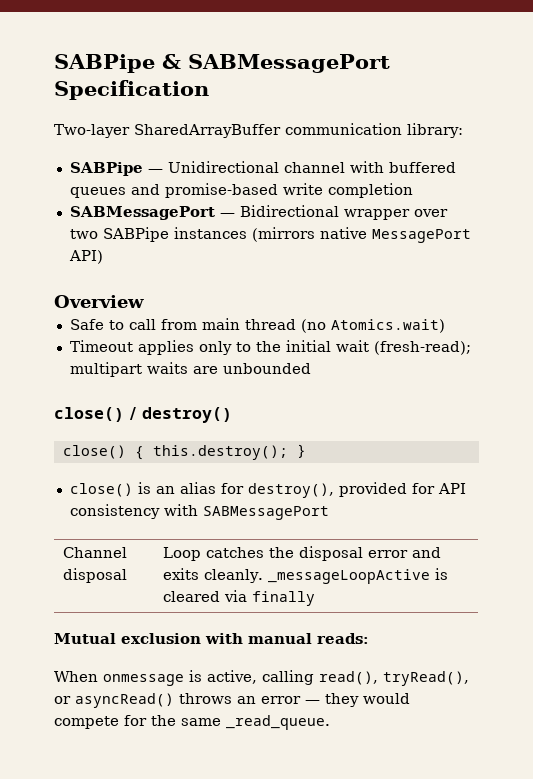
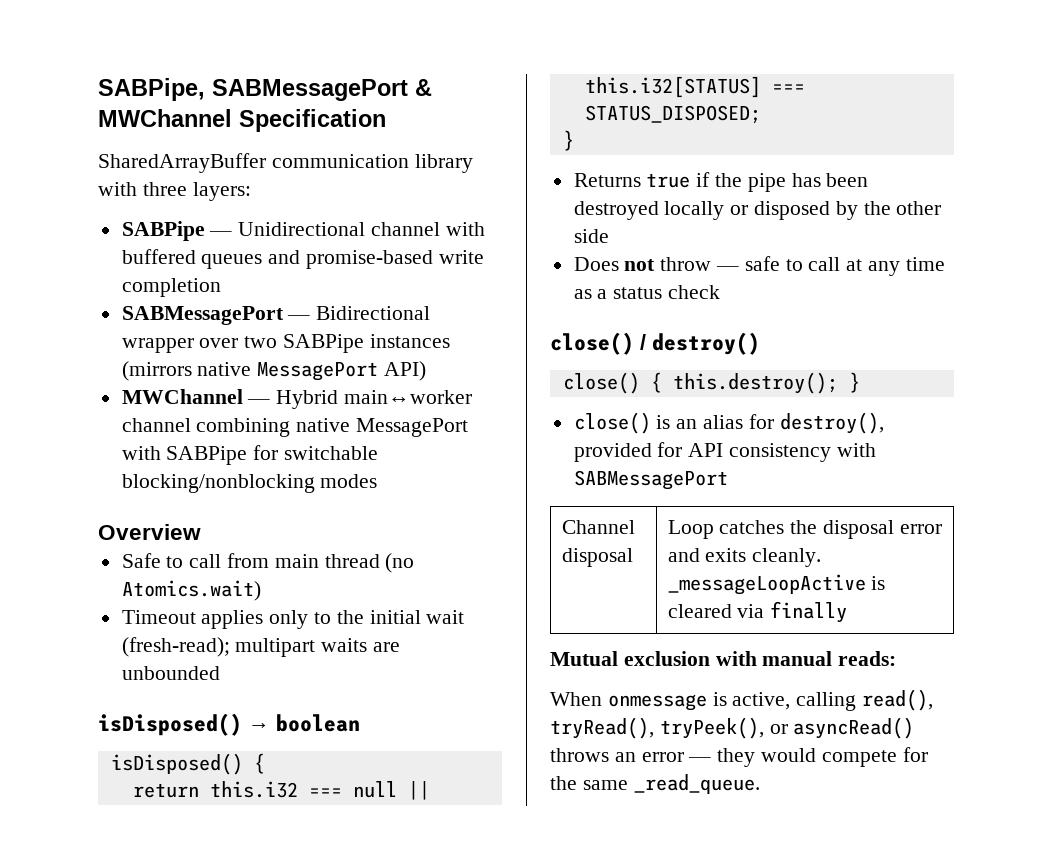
[54,54,390,73] SABPipe & SABMessagePort -> [98,78,432,101] [98,109,232,127] SABPipe, SABMessagePort & MWChannel
[54,124,130,138] Two-layer -> (386, 120) none
[407,123,463,138] library: -> [414,154,473,173] [98,182,251,201] library with three layers:
(103, 257) none -> [121,389,473,409] [121,418,469,437] [121,445,379,465] [121,474,378,493] // MWChannel — Hybrid main↔worker channel combining native MessagePort with SABPipe for switchable blocking/nonblocking modes
(311, 368) none -> [98,713,360,736] [110,753,265,775] [132,781,430,800] [584,76,805,98] [584,105,761,124] [562,130,574,151] [573,172,869,192] [573,201,942,220] [573,229,609,243] [573,256,945,276] [573,285,721,299] // isDisposed() → boolean // isDisposed() { // return this.i32 === null || this.i32[STATUS] === STATUS_DISPOSED; // } // Returns true if the pipe has been destroyed locally or disposed by the other side // Does not throw — safe to call at any time as a status check
(469, 678) none -> [659,717,764,739] tryPeek(),

